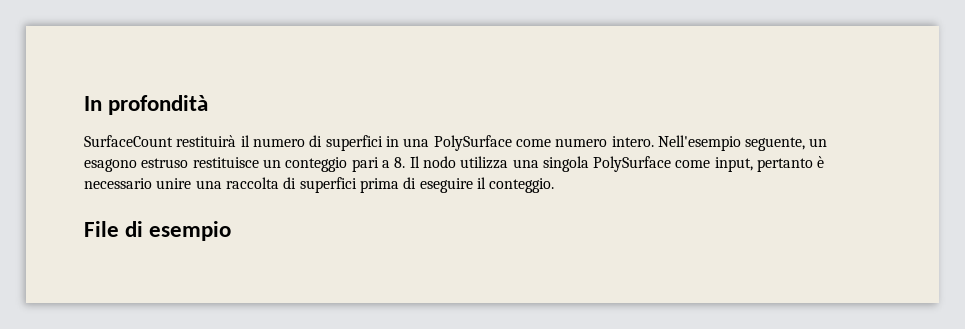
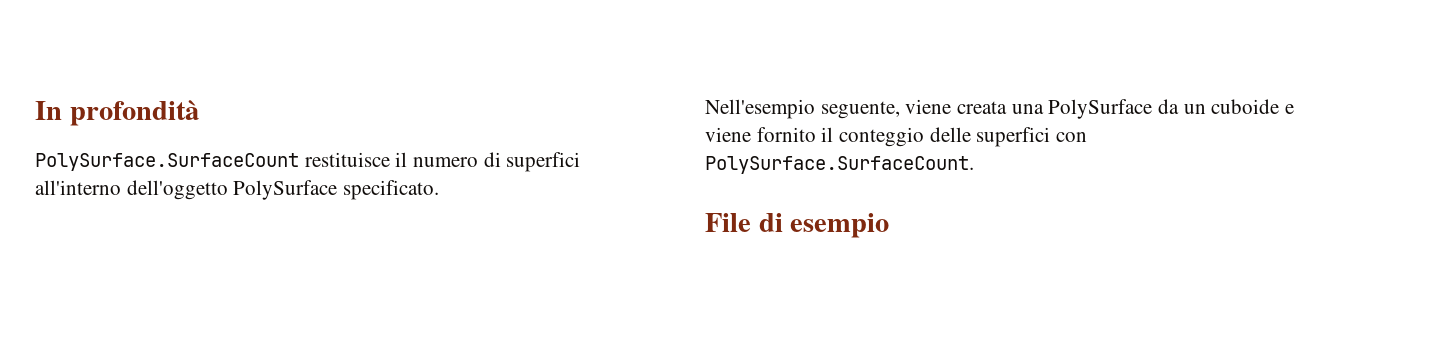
[84,135,237,147] SurfaceCount restituirà -> [35,152,390,171] PolySurface.SurfaceCount restituisce
[385,135,828,151] [84,156,825,172] [84,177,555,193] in una PolySurface come numero intero. Nell'esempio seguente, un esagono estruso restituisce un conteggio pari a 8. Il nodo utilizza una singola PolySurface come input, pertanto è necessario unire una raccolta di superfici prima di eseguire il conteggio. -> [35,180,440,200] [705,99,1295,119] [705,127,1088,147] [705,156,974,174] all'interno dell'oggetto PolySurface specificato. // Nell'esempio seguente, viene creata una PolySurface da un cuboide e viene fornito il conteggio delle superfici con PolySurface.SurfaceCount.

